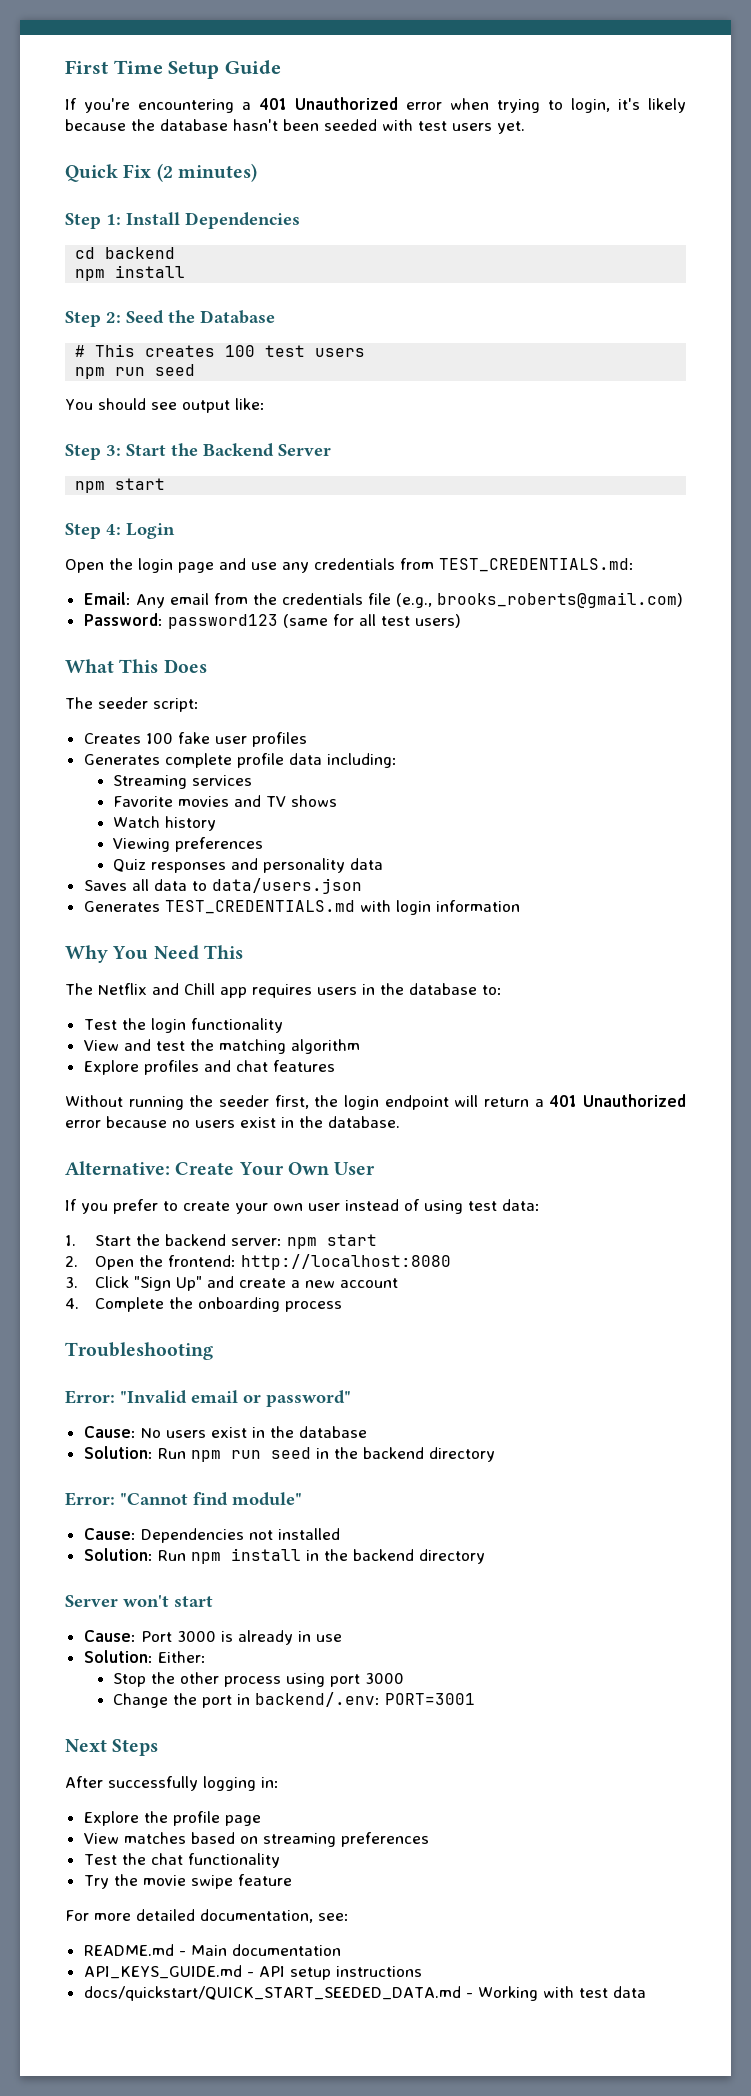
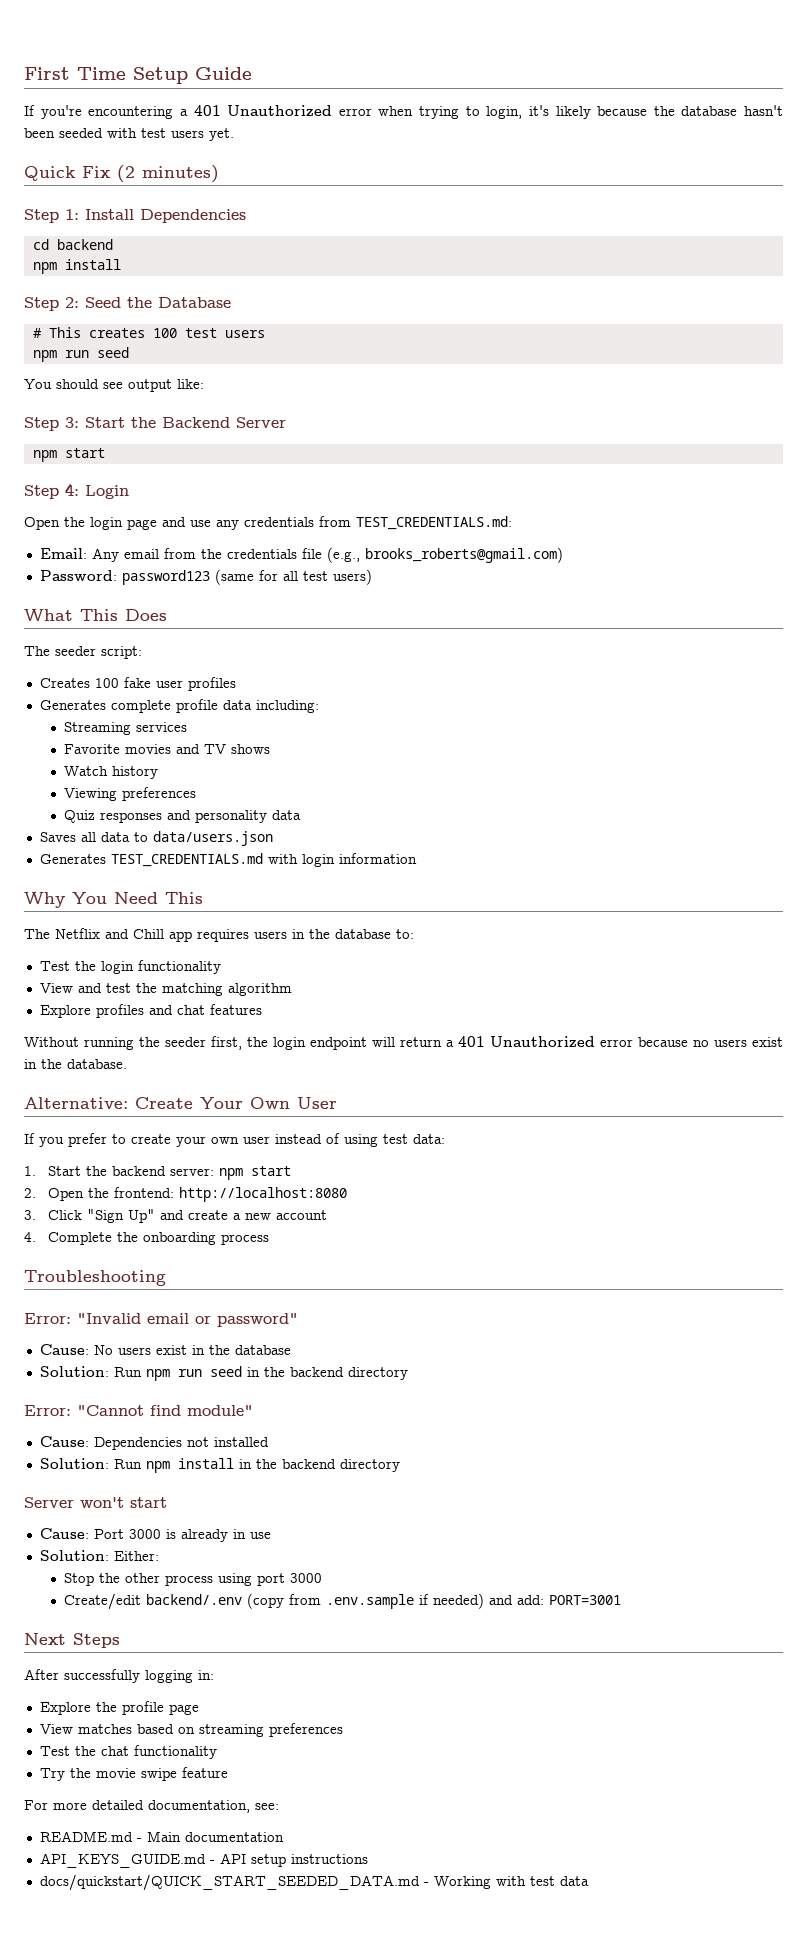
[113,1692,381,1708] Change the port in backend/.env: -> [64,1593,545,1610] Create/edit backend/.env (copy from .env.sample if needed) and add:

